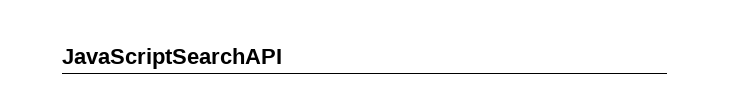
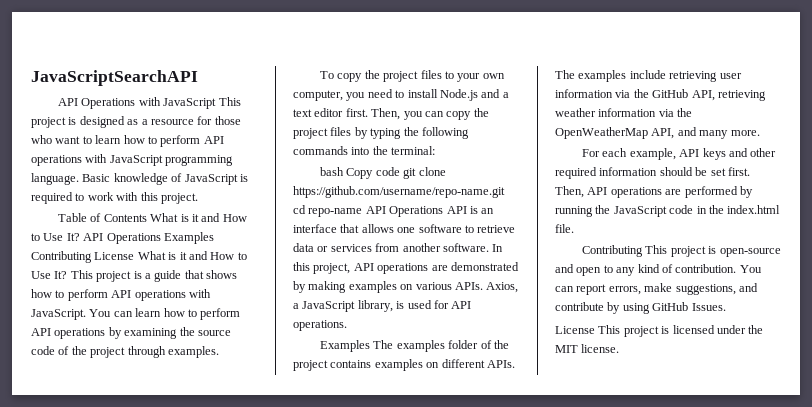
(282, 58) none -> [58,97,241,109] [31,116,241,128] [31,135,224,147] [31,154,234,166] [31,173,248,185] [31,192,198,204] [58,213,247,222] [31,232,214,244] [31,251,247,263] [31,270,237,282] [31,289,211,301] [31,308,241,320] [31,327,231,339] [31,346,219,358] [320,70,505,82] [293,89,509,101] [293,108,489,120] [293,127,469,139] [293,146,436,155] [320,167,446,179] [293,186,505,198] [293,205,495,217] [293,224,516,233] [293,243,504,252] [293,262,519,274] [293,281,519,293] [293,300,472,312] [293,320,347,331] [320,340,509,352] [293,359,515,371] [555,70,742,82] [555,89,766,101] [555,108,693,117] [555,127,760,139] [582,148,777,160] [555,167,750,179] [555,186,753,198] [555,205,781,217] [555,224,574,233] [582,245,781,257] [555,264,762,276] [555,283,758,295] [555,302,726,314] [555,325,764,337] [555,344,620,353] // API Operations with JavaScript This project is designed as a resource for those who want to learn how to perform API operations with JavaScript programming language. Basic knowledge of JavaScript is required to work with this project. // Table of Contents What is it and How to Use It? API Operations Examples Contributing License What is it and How to Use It? This project is a guide that shows how to perform API operations with JavaScript. You can learn how to perform API operations by examining the source code of the project through examples. // To copy the project files to your own computer, you need to install Node.js and a text editor first. Then, you can copy the project files by typing the following commands into the terminal: // bash Copy code git clone https://github.com/username/repo-name.git cd repo-name API Operations API is an interface that allows one software to retrieve data or services from another software. In this project, API operations are demonstrated by making examples on various APIs. Axios, a JavaScript library, is used for API operations. // Examples The examples folder of the project contains examples on different APIs. The examples include retrieving user information via the GitHub API, retrieving weather information via the OpenWeatherMap API, and many more. // For each example, API keys and other required information should be set first. Then, API operations are performed by running the JavaScript code in the index.html file. // Contributing This project is open-source and open to any kind of contribution. You can report errors, make suggestions, and contribute by using GitHub Issues. // License This project is licensed under the MIT license.

